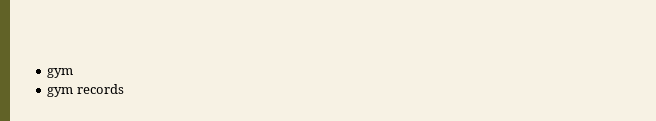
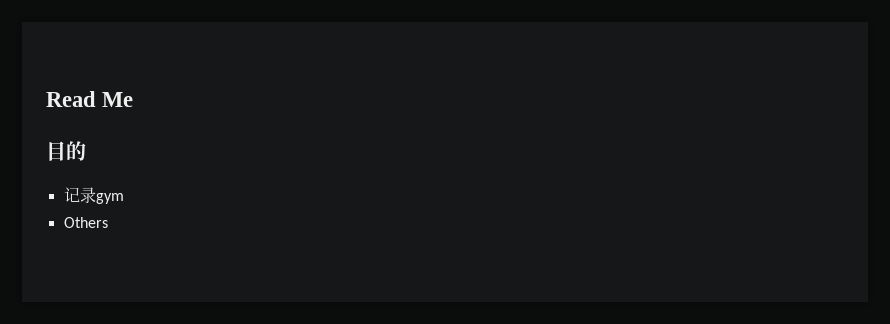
(47, 73) none -> [46,91,134,107] [46,141,86,161] [63,187,96,203] Read Me // 目的 // 记录
[47,84,124,97] gym records -> [63,217,108,228] Others

